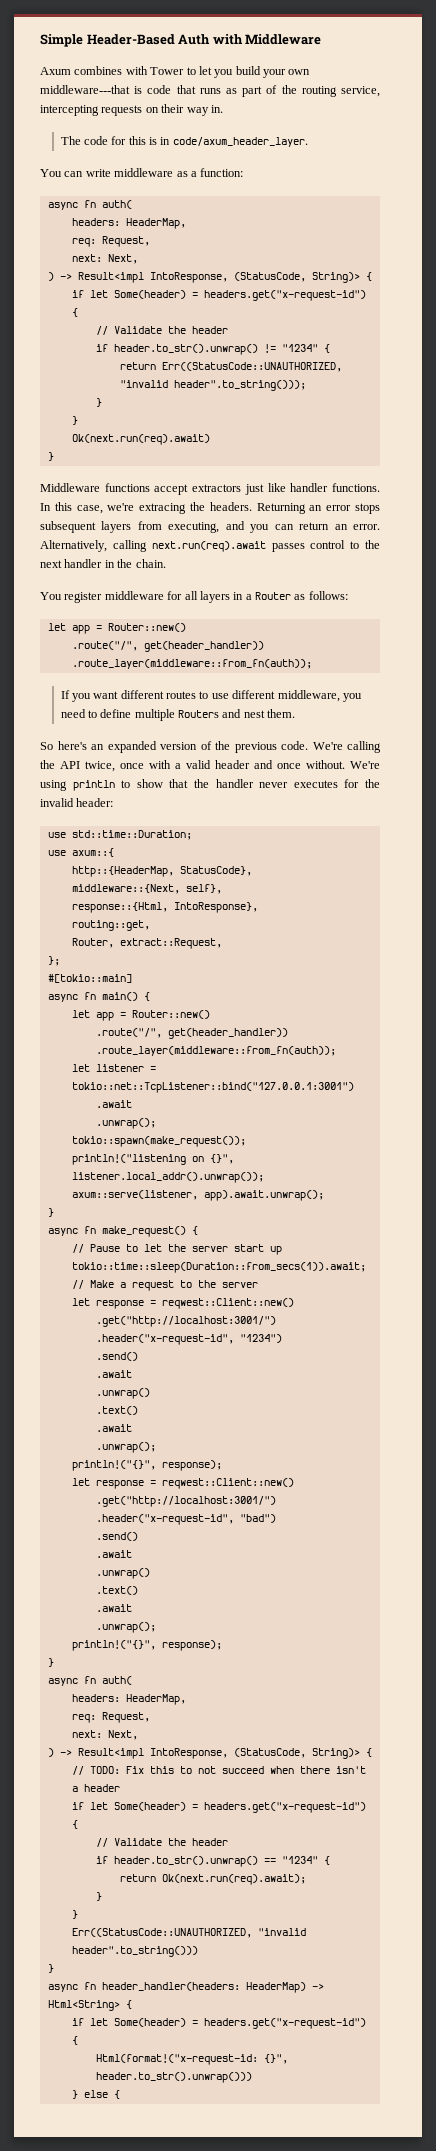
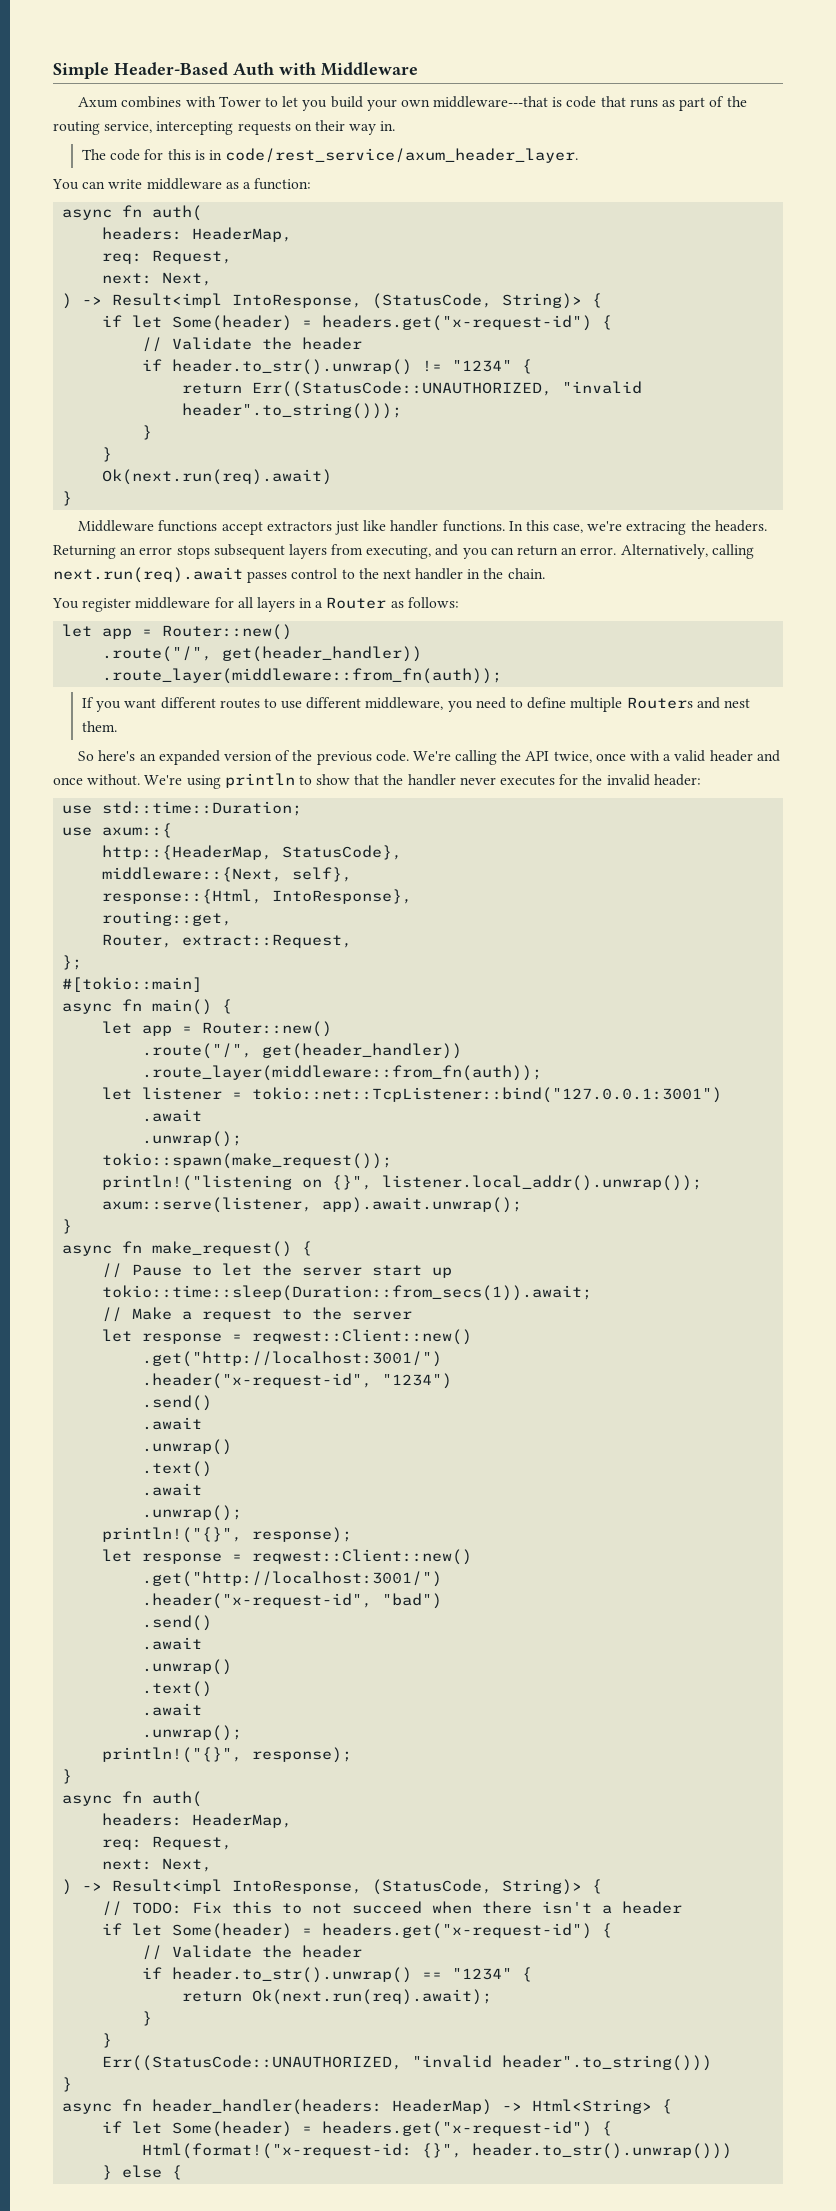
[172,137,308,147] code/axum_header_layer. -> [225,148,579,163] code/rest_service/axum_header_layer.

